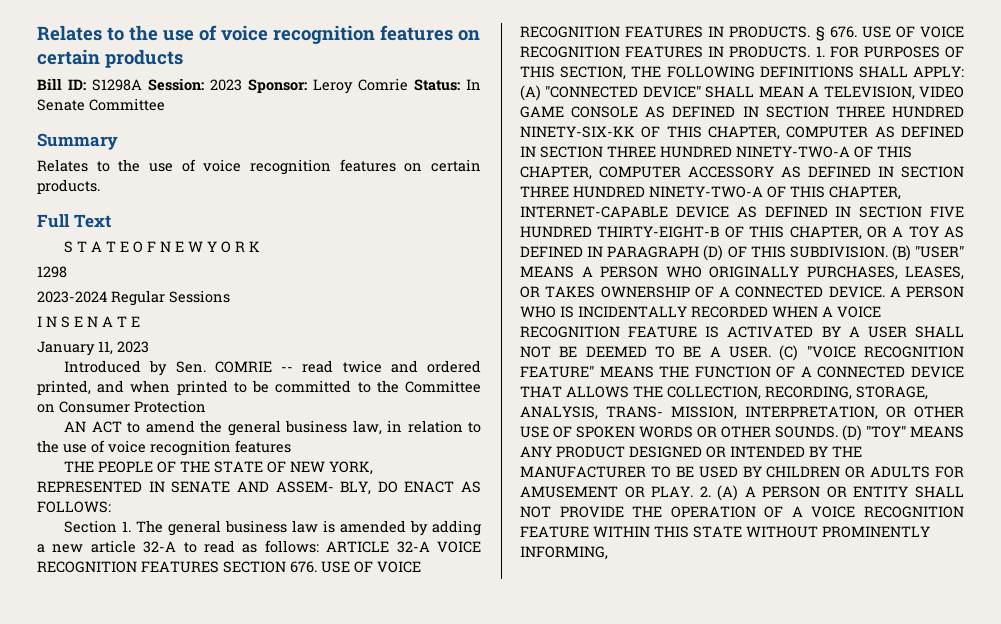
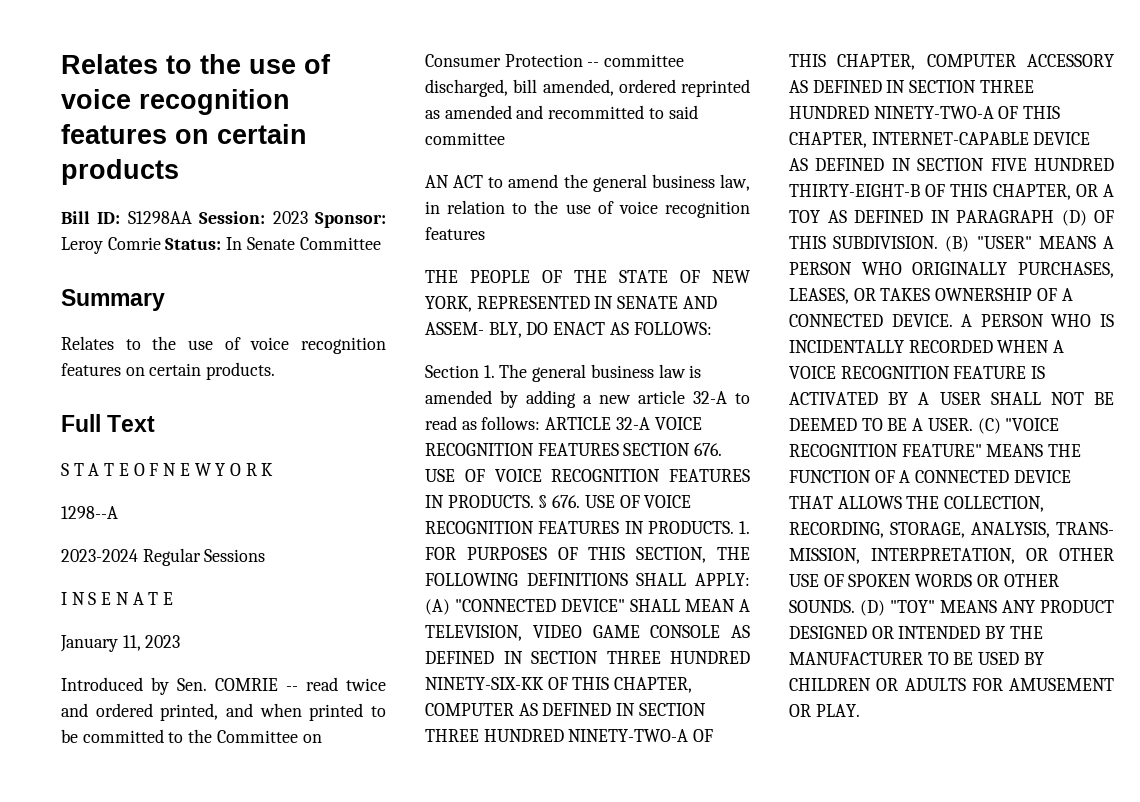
[92,79,142,91] S1298A -> [127,211,192,224] S1298AA
[37,266,67,278] 1298 -> [61,506,118,519] 1298--A
(206, 406) none -> [587,54,685,67] [425,79,750,97] [425,105,698,119] [425,132,505,145] -- committee discharged, bill amended, ordered reprinted as amended and recommitted to said committee
[699,485,964,501] [520,506,964,518] [520,526,930,538] [520,546,608,560] 2. (A) A PERSON OR ENTITY SHALL NOT PROVIDE THE OPERATION OF A VOICE RECOGNITION FEATURE WITHIN THIS STATE WITHOUT PROMINENTLY INFORMING, -> (860, 710) none

